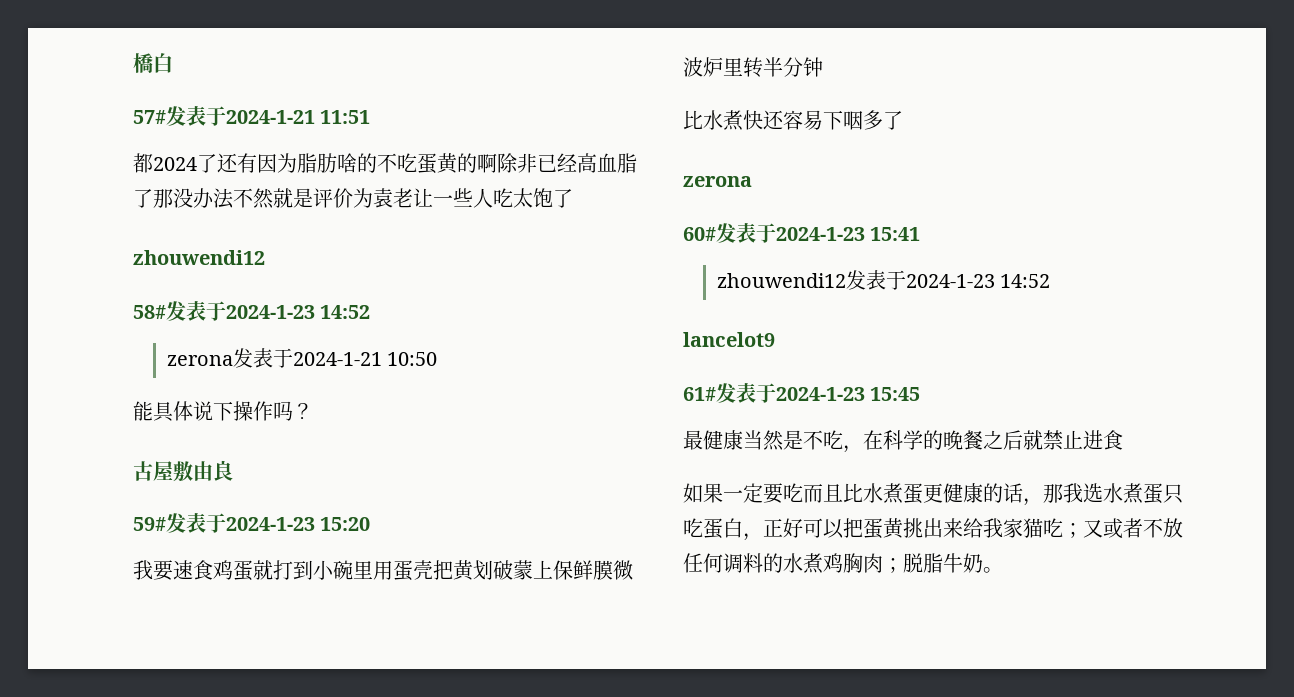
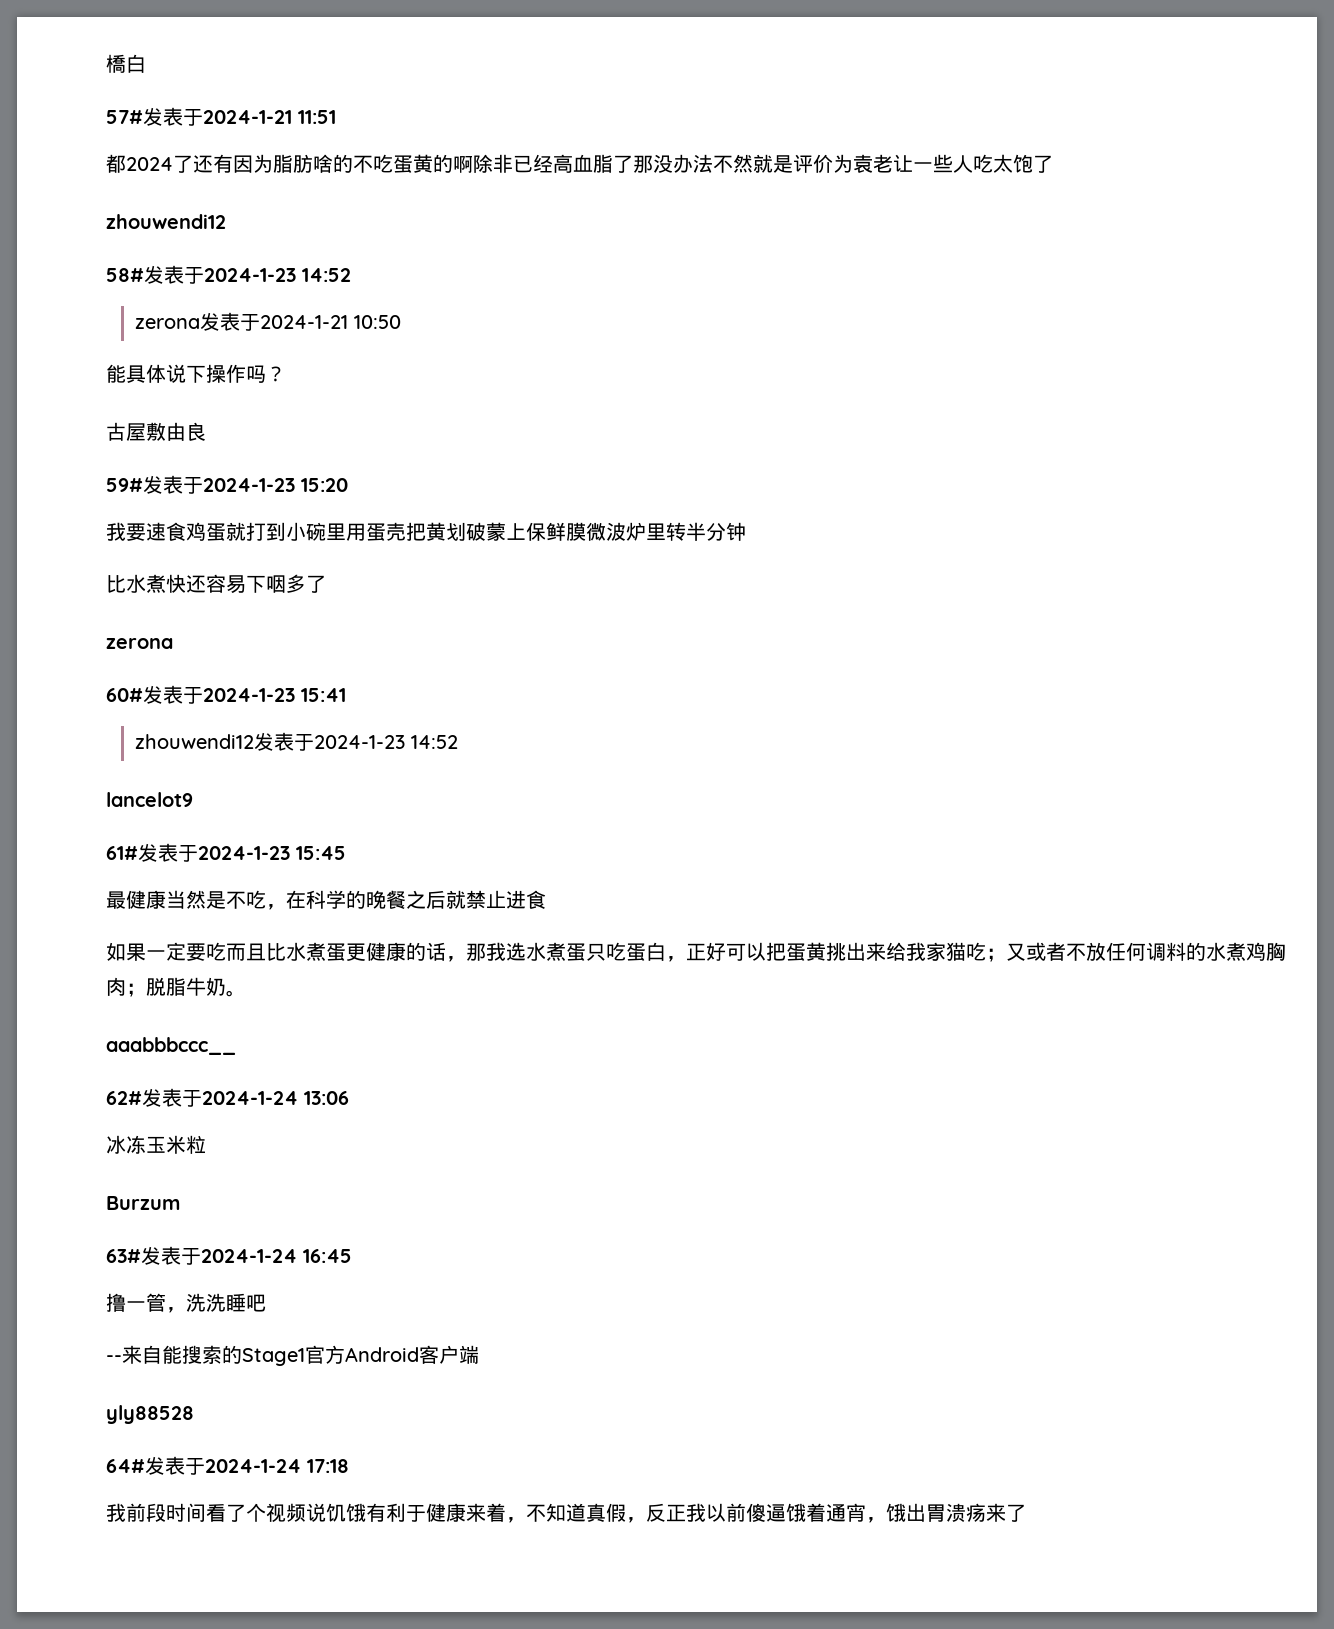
(1003, 570) none -> [106,1037,236,1055] [106,1088,349,1107] [106,1135,206,1154] [106,1196,180,1210] [106,1246,352,1265] [106,1293,266,1313] [106,1345,479,1366] [106,1405,194,1424] [106,1456,349,1475] [106,1503,1026,1523] // aaabbbccc__ // 62#发表于2024-1-24 13:06 // 冰冻玉米粒 // Burzum // 63#发表于2024-1-24 16:45 // 撸一管，洗洗睡吧 // --来自能搜索的Stage1官方Android客户端 // yly88528 // 64#发表于2024-1-24 17:18 // 我前段时间看了个视频说饥饿有利于健康来着，不知道真假，反正我以前傻逼饿着通宵，饿出胃溃疡来了

